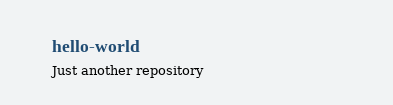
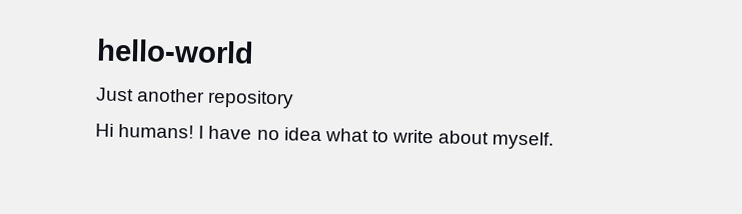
(204, 72) none -> [95,123,555,150] // Hi humans! I have no idea what to write about myself.

